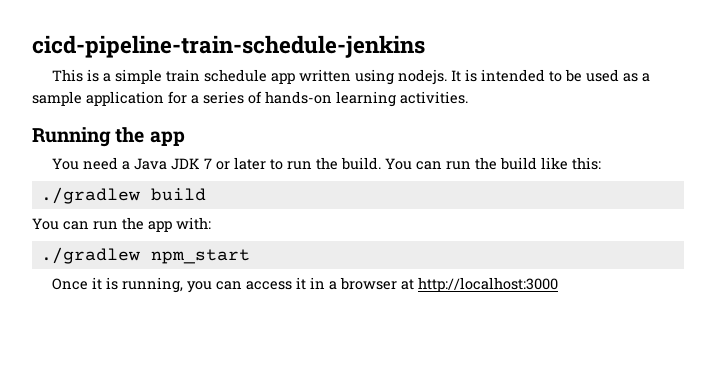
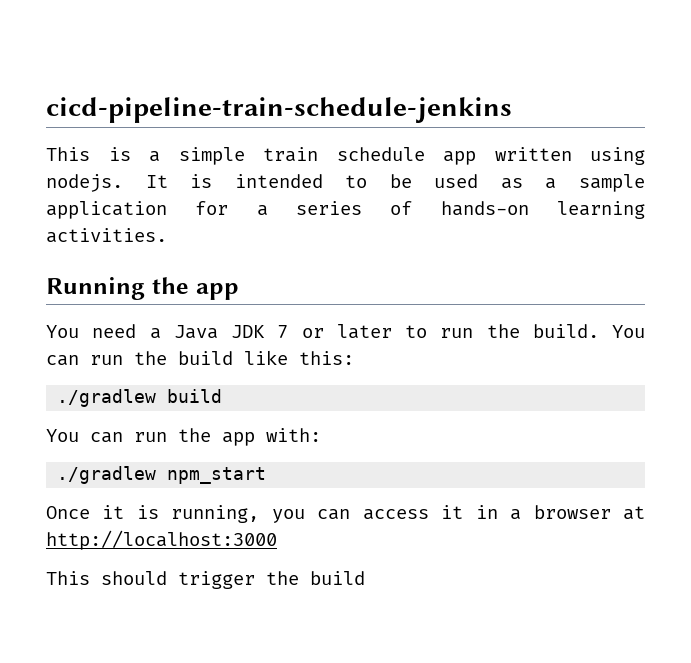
(559, 284) none -> [46,571,365,589] // This should trigger the build

